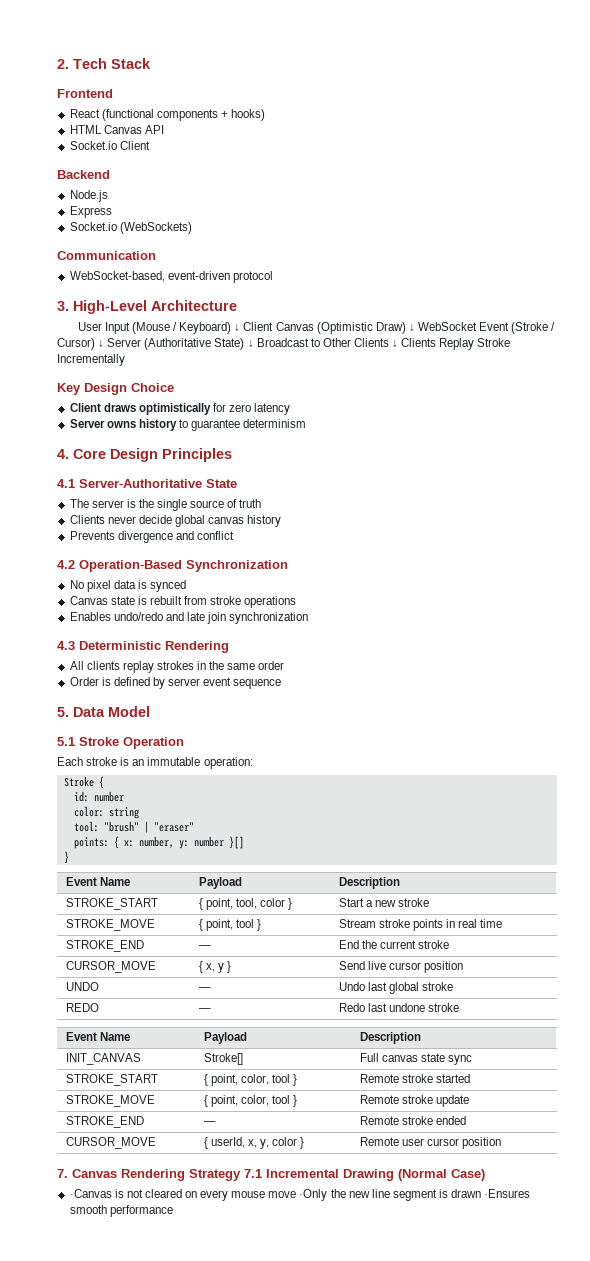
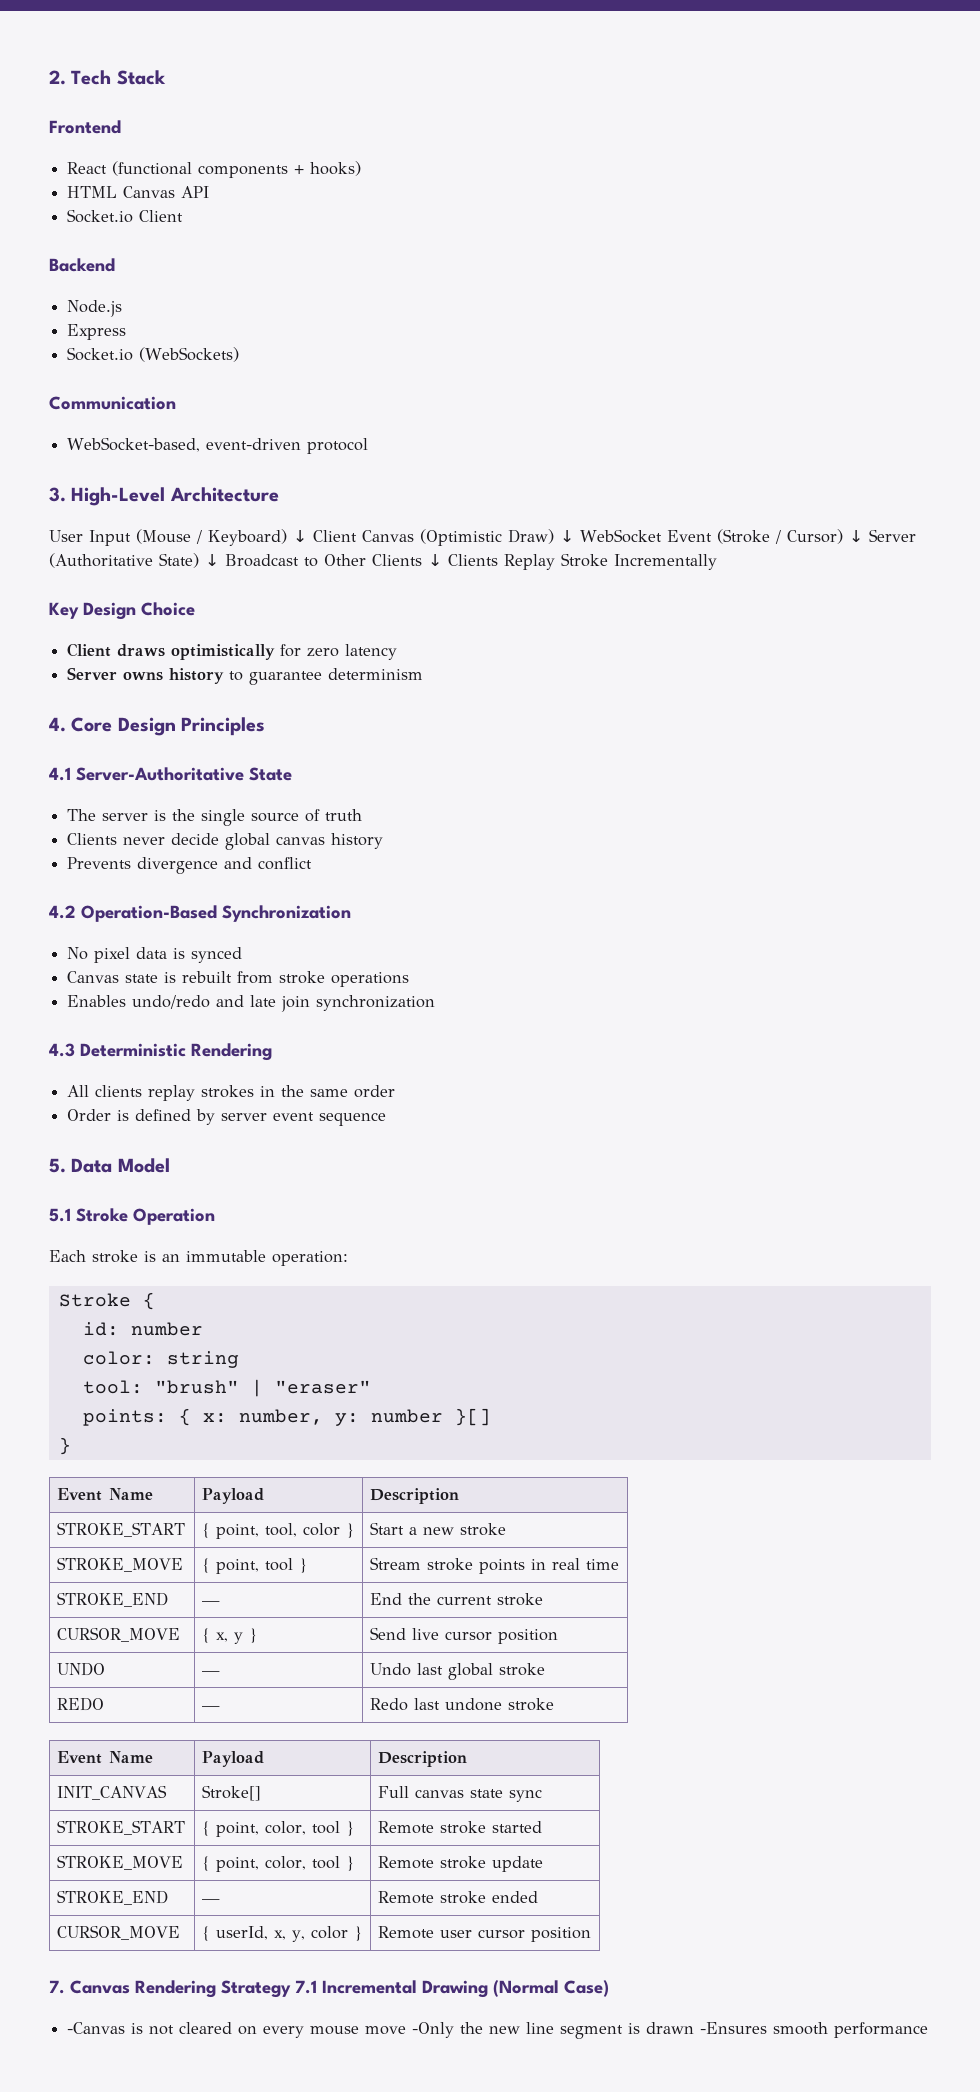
[69,1189,112,1198] ·Canvas -> [67,2022,126,2034] -Canvas
[299,1189,328,1201] ·Only -> [412,2022,455,2038] -Only
[484,1189,531,1198] ·Ensures -> [700,2022,768,2034] -Ensures

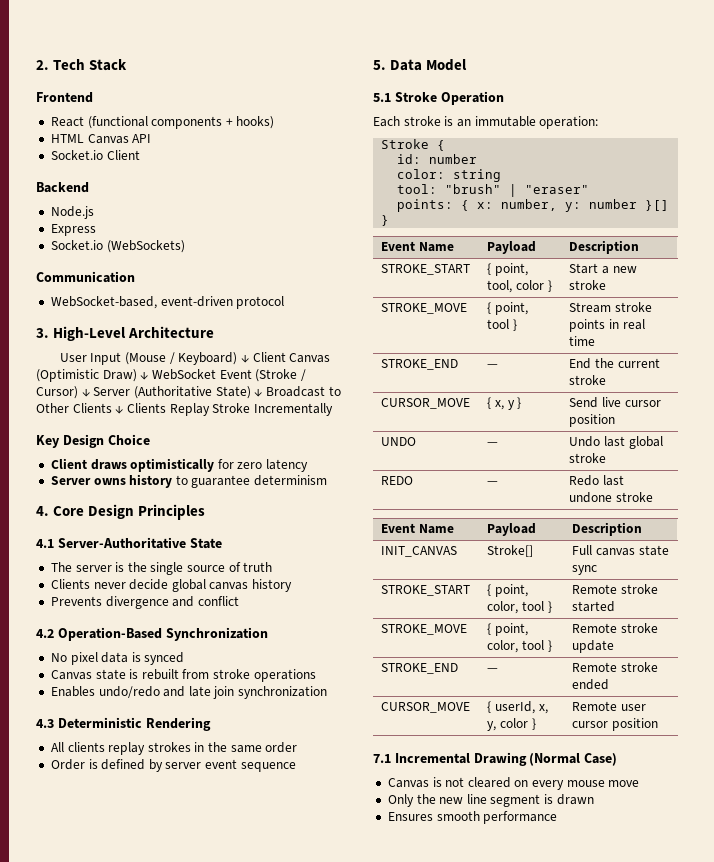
[49,1980,291,1998] 7. Canvas Rendering Strategy -> (659, 724) none
[67,2022,126,2034] -Canvas -> [387,778,429,788] Canvas
[412,2022,455,2038] -Only -> [387,794,414,807] // Only
[700,2022,768,2034] -Ensures -> [387,812,433,821] // Ensures

